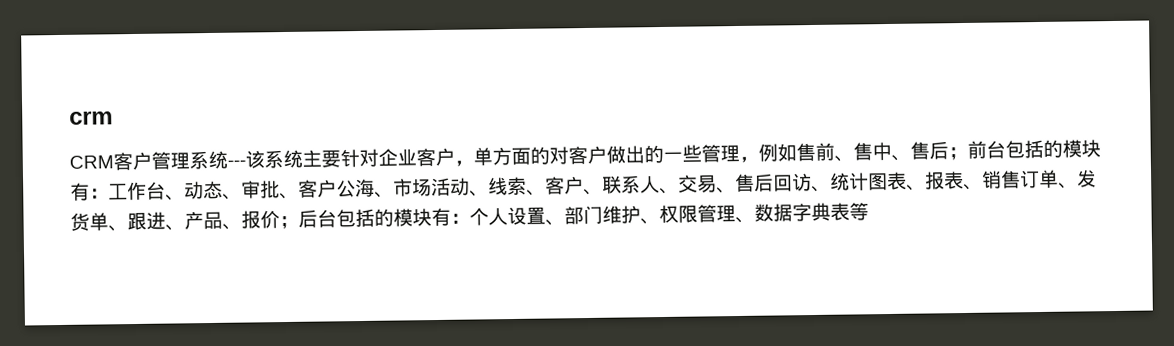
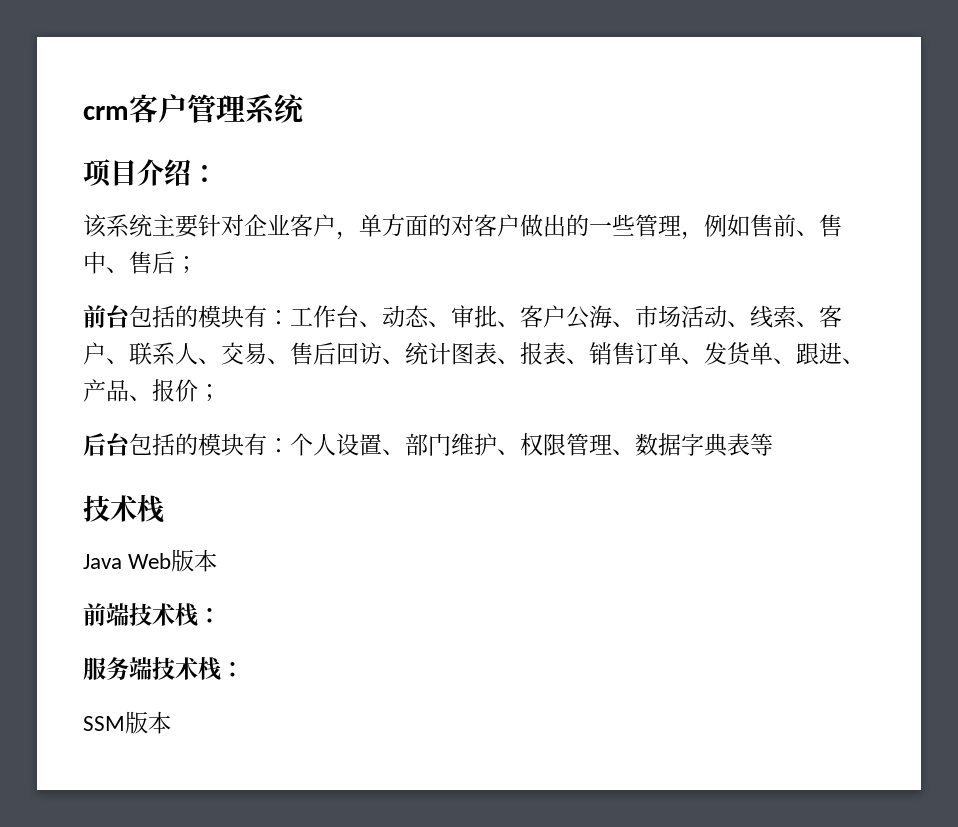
[69,155,114,169] // CRM -> (129, 113) none
[227,159,246,167] --- -> [83,159,218,187] // 项目介绍： //
(968, 153) none -> (198, 265) //
(299, 222) none -> (221, 393) //
(869, 211) none -> [83,494,164,523] [83,549,218,572] [83,603,221,627] [83,657,244,681] [83,711,171,734] // 技术栈 // Java Web版本 // 前端技术栈： // 服务端技术栈： // SSM版本

